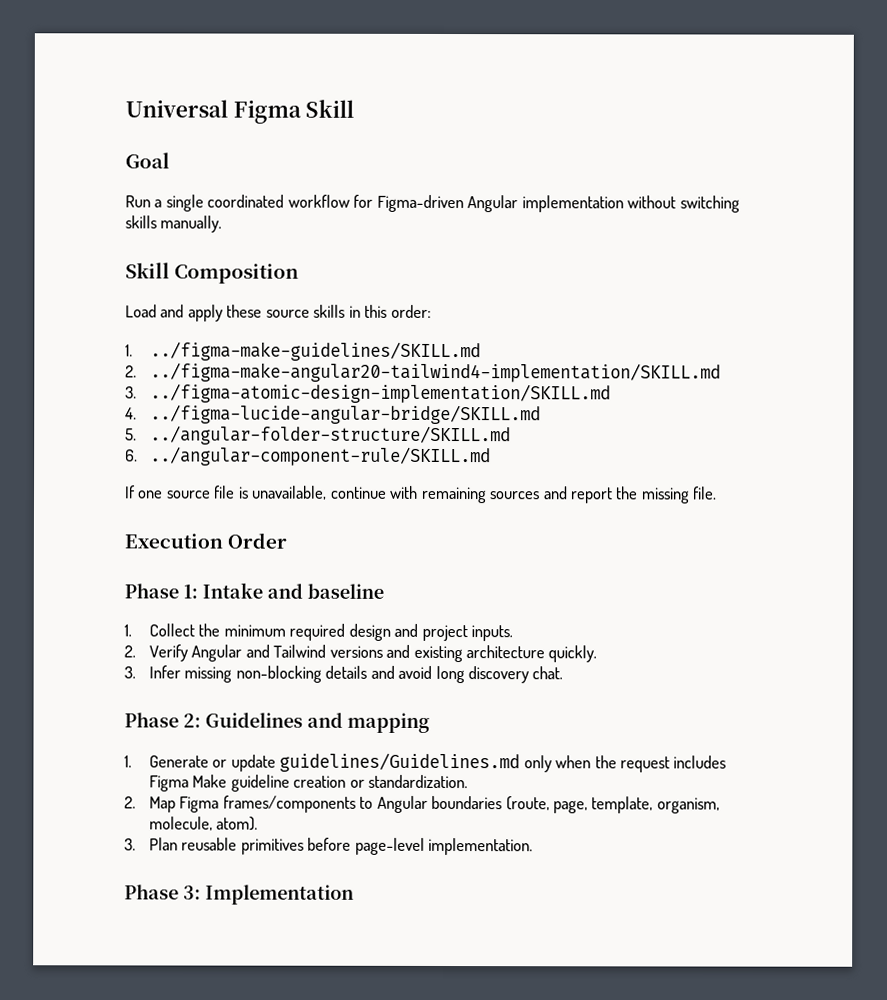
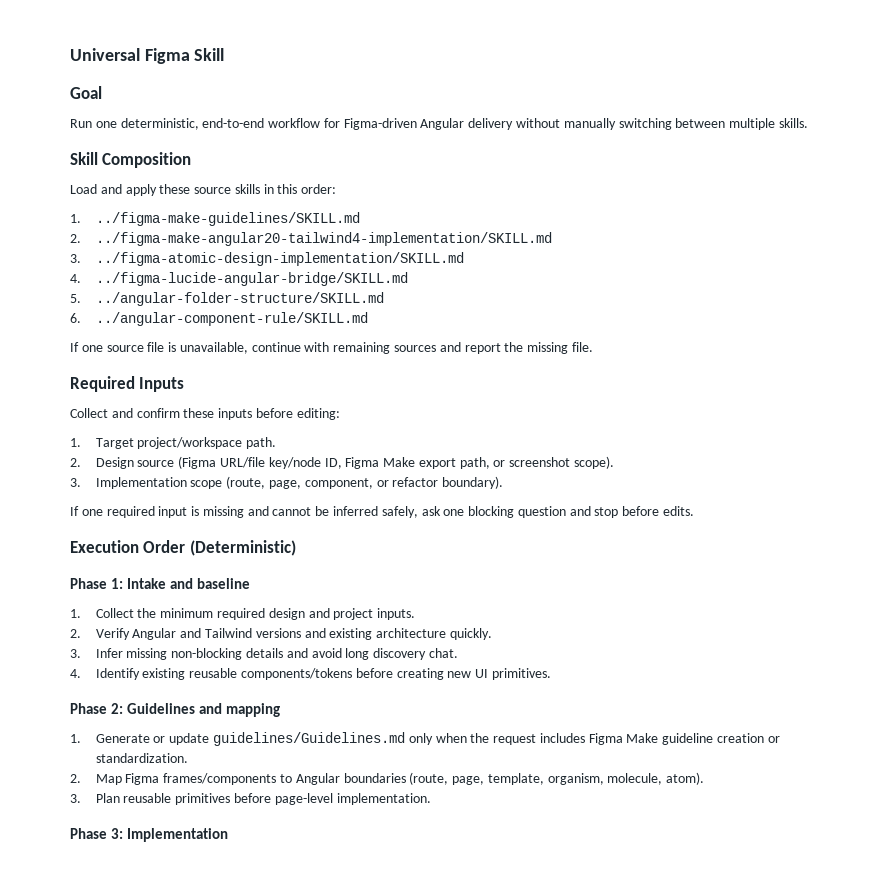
[154,194,285,212] a single coordinated -> [95,118,265,130] one deterministic, end-to-end
[521,195,740,213] [125,215,223,233] implementation without switching skills manually. -> [468,118,808,130] delivery without manually switching between multiple skills.
(718, 493) none -> [70,376,185,392] [70,408,340,420] [70,437,277,449] [70,456,614,469] [70,476,504,489] [70,506,695,518] // Required Inputs // Collect and confirm these inputs before editing: // 1. Target project/workspace path. // 2. Design source (Figma URL/file key/node ID, Figma Make export path, or screenshot scope). // 3. Implementation scope (route, page, component, or refactor boundary). // If one required input is missing and cannot be inferred safely, ask one blocking question and stop before edits.
(288, 540) none -> [189,540,296,556] (Deterministic)
(564, 673) none -> [70,668,551,680] // 4. Identify existing reusable components/tokens before creating new UI primitives.

